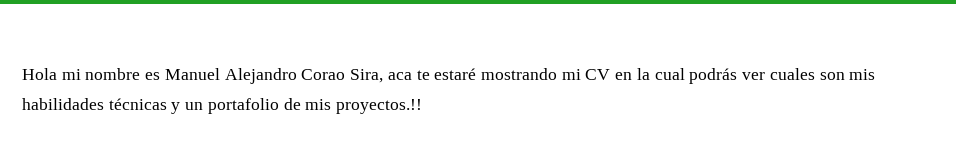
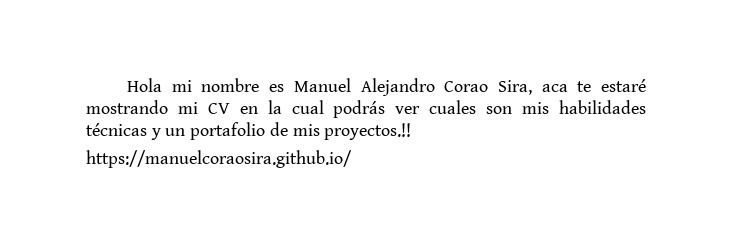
(423, 106) none -> [86,150,352,168] // https://manuelcoraosira.github.io/

